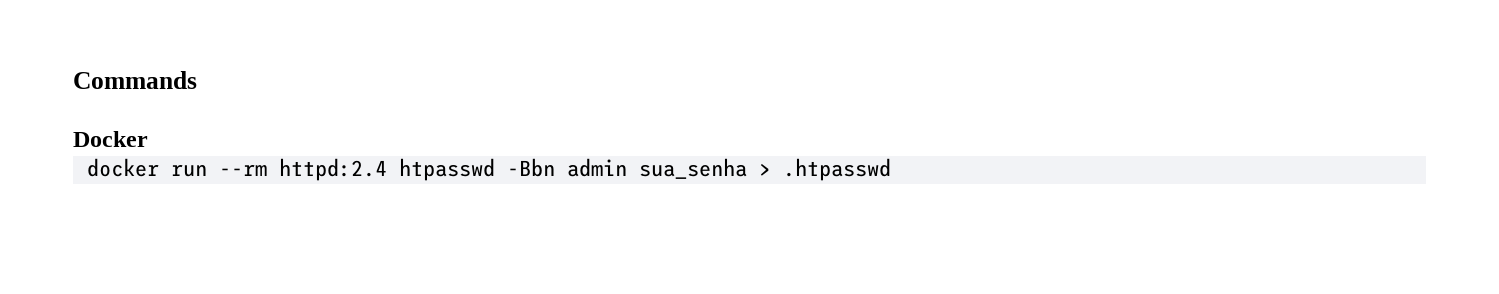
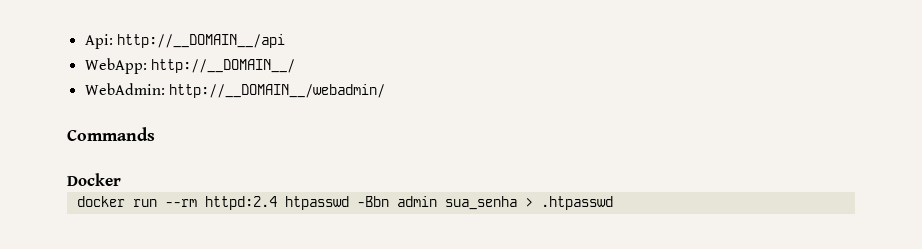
(73, 80) none -> [84,34,285,49] [84,58,295,74] [84,83,385,98] Api: http://__DOMAIN__/api // WebApp: http://__DOMAIN__/ // WebAdmin: http://__DOMAIN__/webadmin/ //

